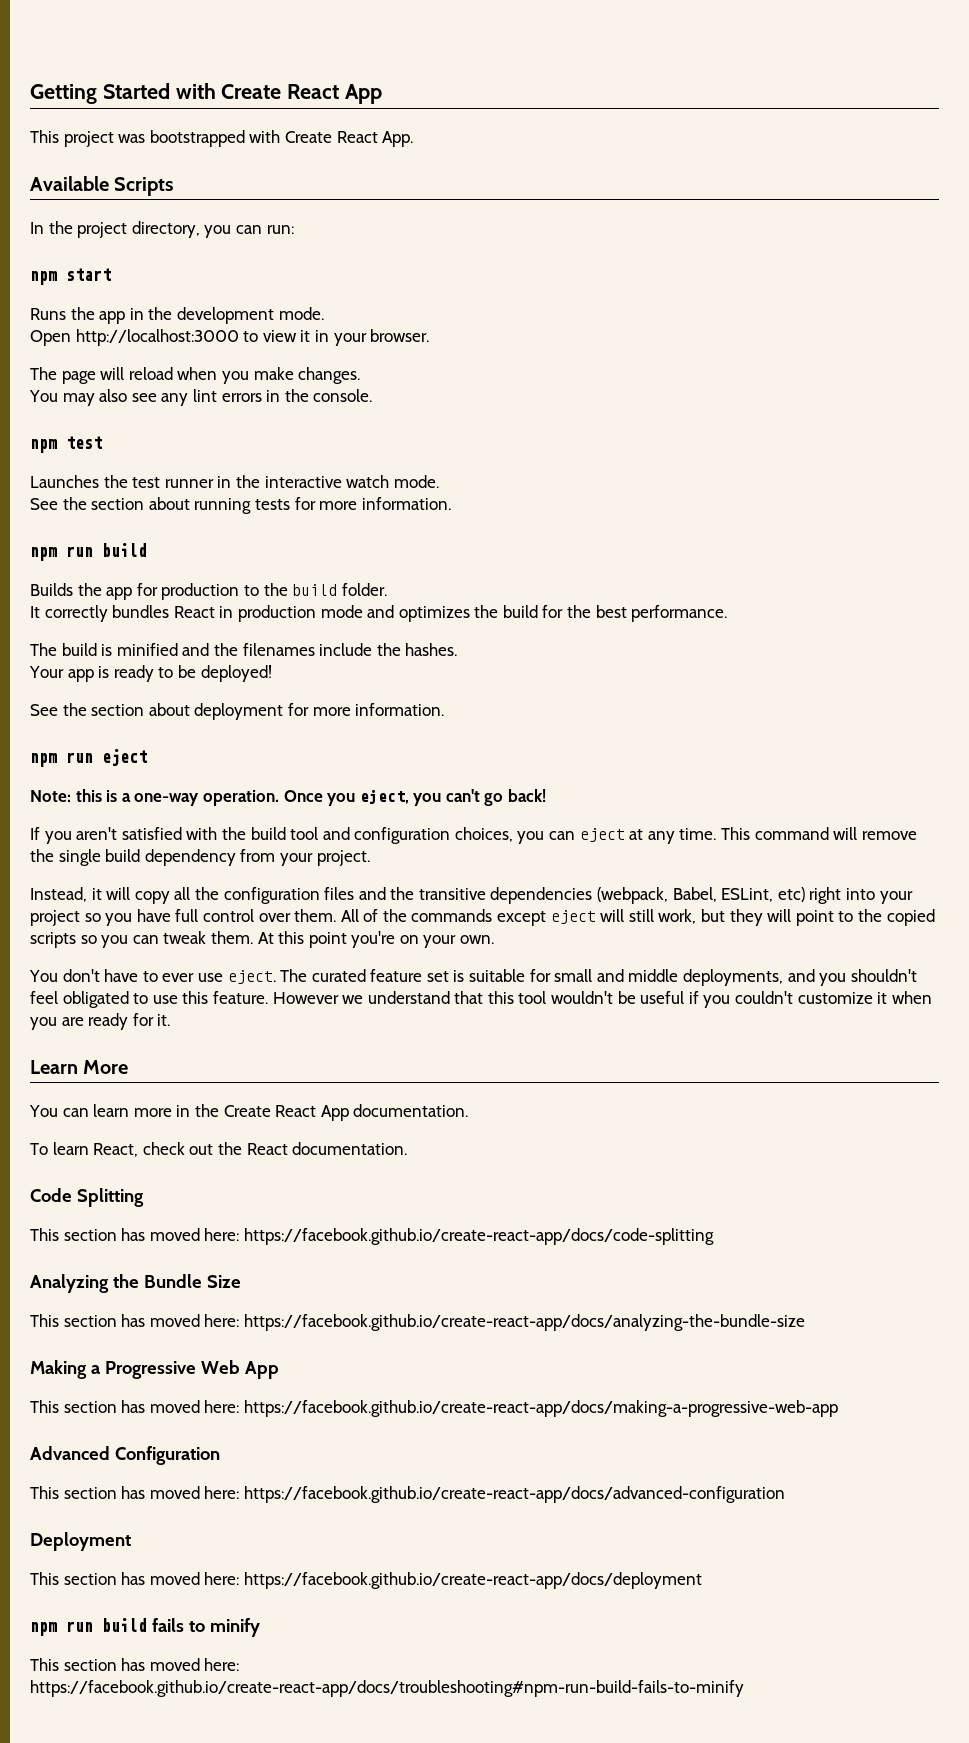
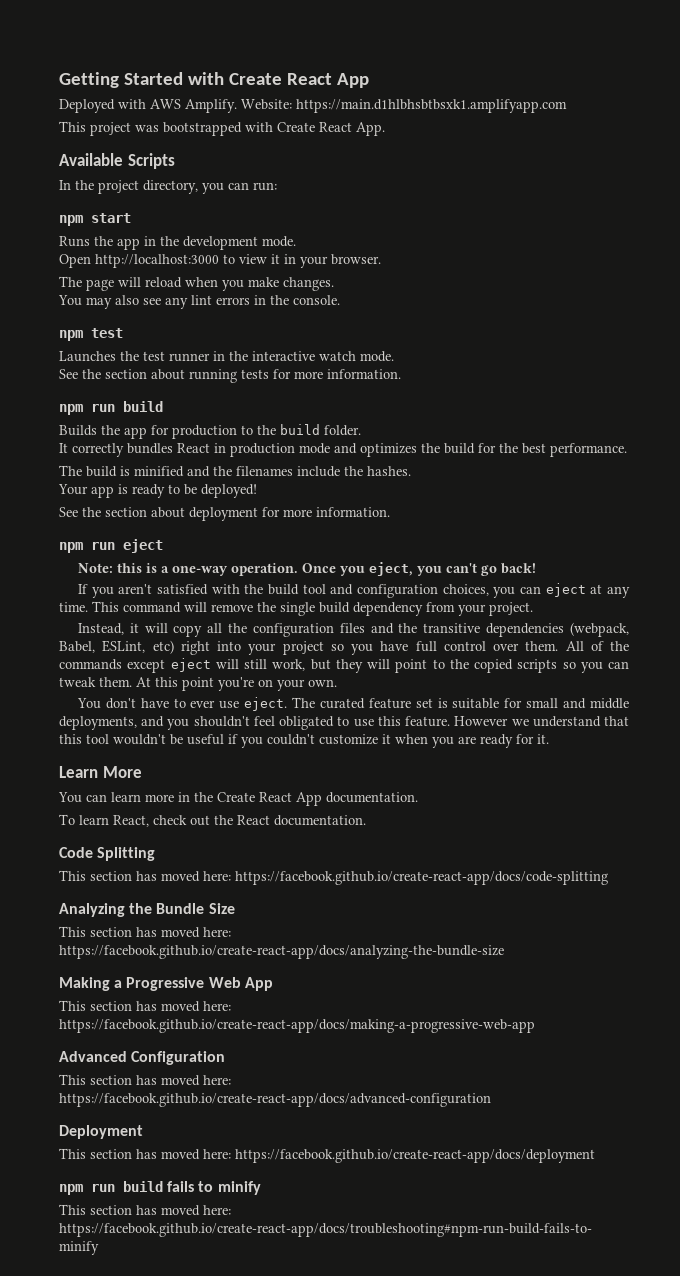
(383, 94) none -> [59,99,567,113] // Deployed with AWS Amplify. Website: https://main.d1hlbhsbtbsxk1.amplifyapp.com

